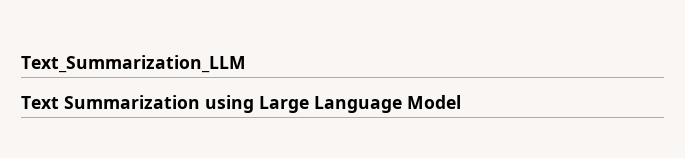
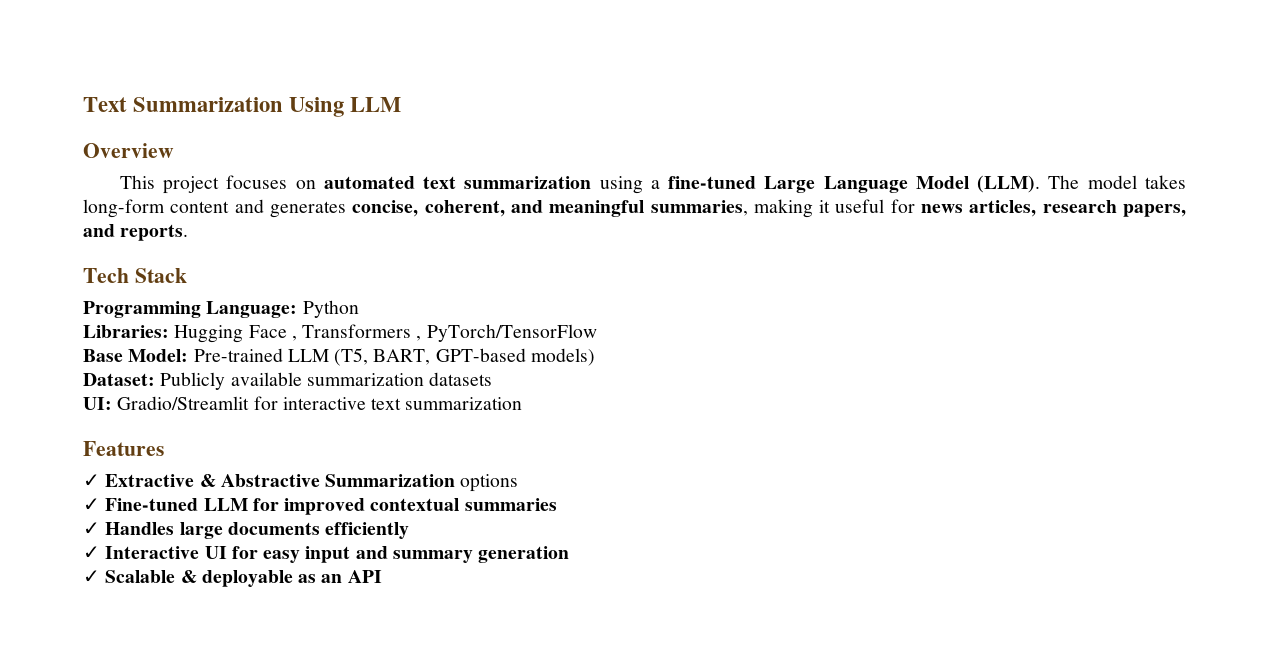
[21,55,246,73] Text_Summarization_LLM // -> (83, 104) none
[205,95,461,113] using Large Language Model -> [289,97,402,117] [83,143,174,158] [119,175,1186,194] [83,199,1186,218] [83,224,189,241] [83,268,187,283] [83,300,359,318] [83,324,597,343] [83,348,595,366] [83,372,493,390] [83,396,523,410] [83,441,164,456] [83,474,519,492] [83,498,557,515] [83,522,410,539] [83,546,570,563] [83,570,382,587] Using LLM // Overview // This project focuses on automated text summarization using a fine-tuned Large Language Model (LLM). The model takes long-form content and generates concise, coherent, and meaningful summaries, making it useful for news articles, research papers, and reports. // Tech Stack // Programming Language: Python // Libraries: Hugging Face , Transformers , PyTorch/TensorFlow // Base Model: Pre-trained LLM (T5, BART, GPT-based models) // Dataset: Publicly available summarization datasets // UI: Gradio/Streamlit for interactive text summarization // Features // ✓ Extractive & Abstractive Summarization options // ✓ Fine-tuned LLM for improved contextual summaries // ✓ Handles large documents efficiently // ✓ Interactive UI for easy input and summary generation // ✓ Scalable & deployable as an API

